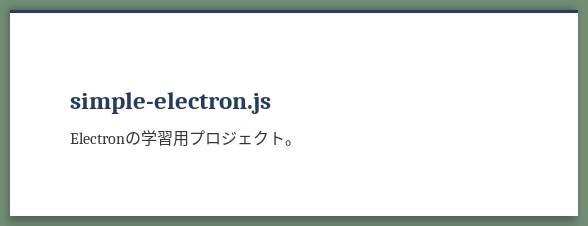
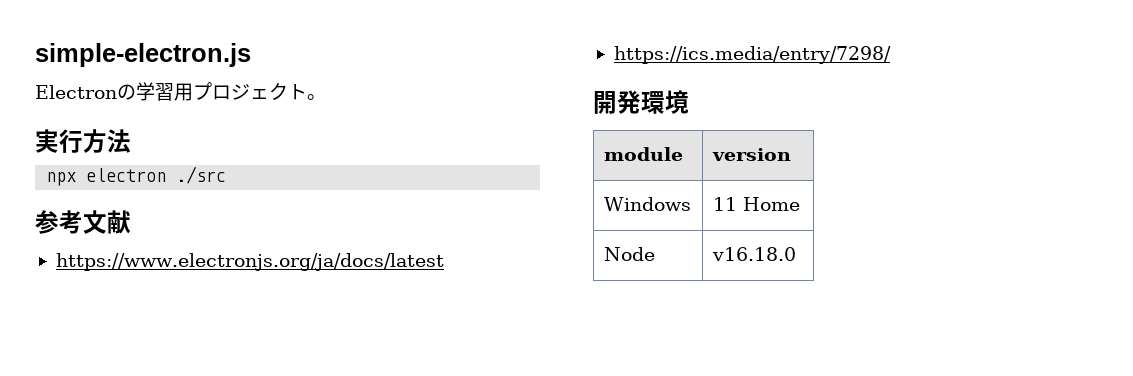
(301, 143) none -> [35,129,131,153] [46,166,227,186] [35,210,131,234] [55,253,444,271] [613,46,891,64] [593,90,689,114] [603,147,683,161] [711,148,791,161] [603,197,691,211] [712,197,800,211] [603,247,655,261] [711,247,796,261] // 実行方法 // npx electron ./src // 参考文献 // https://www.electronjs.org/ja/docs/latest // https://ics.media/entry/7298/ // 開発環境 // module | version // Windows | 11 Home // Node | v16.18.0

